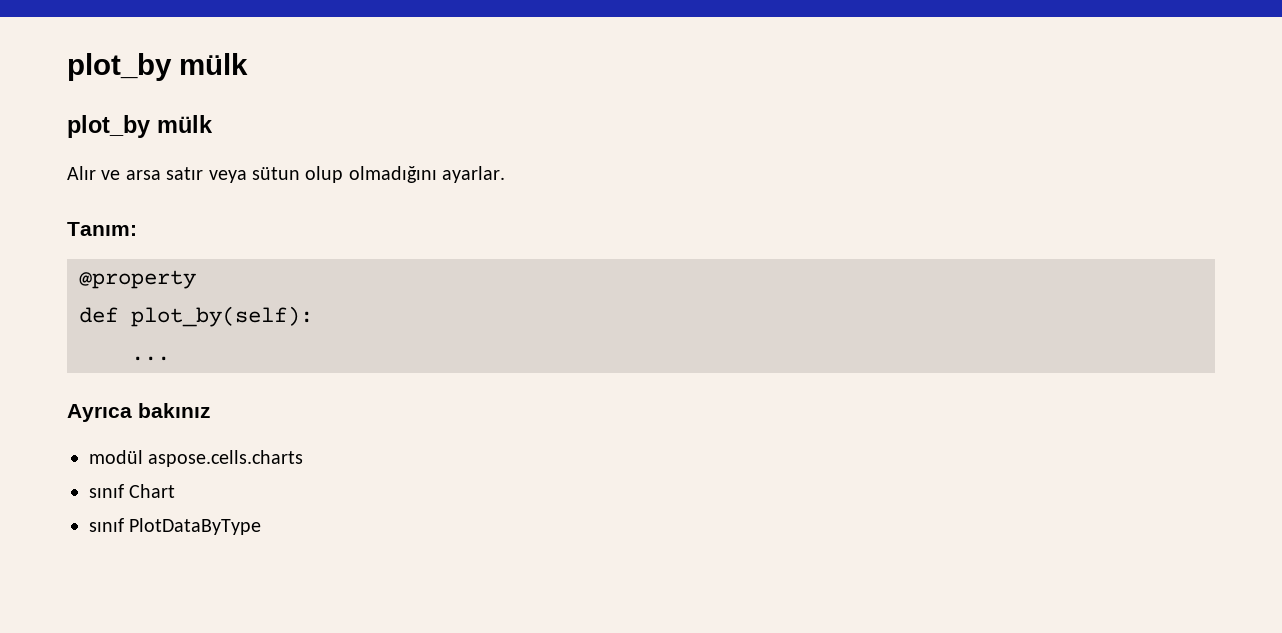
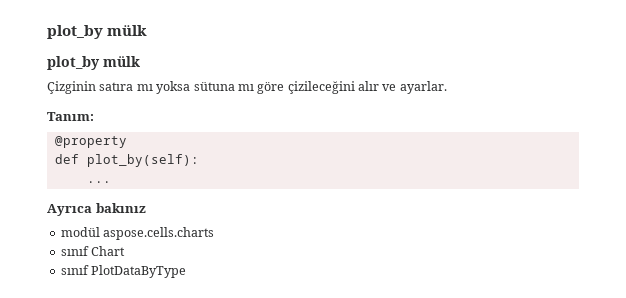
[67,166,437,183] Alır ve arsa satır veya sütun olup olmadığını -> [47,81,397,94] Çizginin satıra mı yoksa sütuna mı göre çizileceğini alır ve

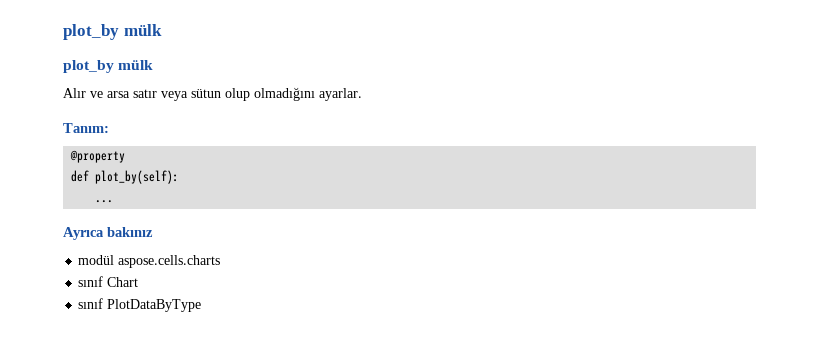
[47,81,397,94] Çizginin satıra mı yoksa sütuna mı göre çizileceğini alır ve -> [63,87,315,101] Alır ve arsa satır veya sütun olup olmadığını

